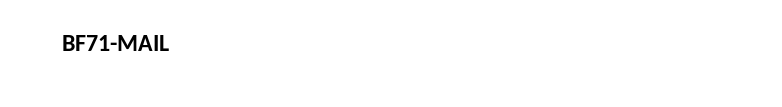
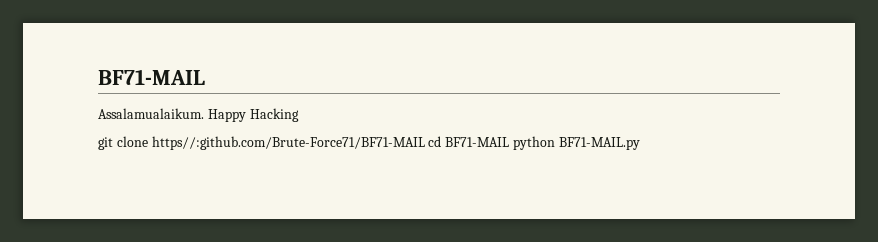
[62,35,169,51] BF71-MAIL -> [98,69,205,85] [98,108,299,122] [98,136,640,150] BF71-MAIL // Assalamualaikum. Happy Hacking // git clone https//:github.com/Brute-Force71/BF71-MAIL cd BF71-MAIL python BF71-MAIL.py

